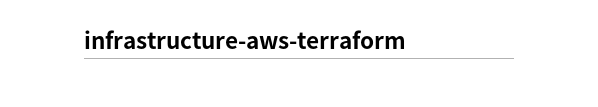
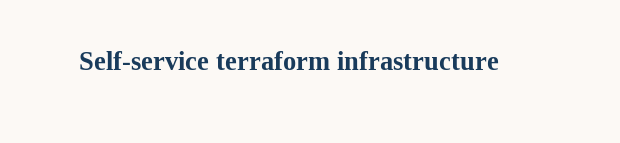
[84,30,406,49] infrastructure-aws-terraform -> [79,51,500,70] Self-service terraform infrastructure

